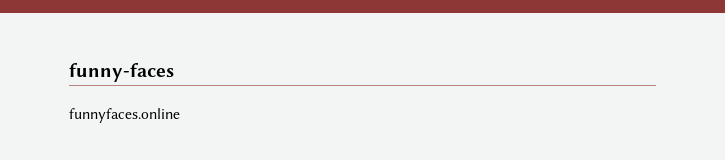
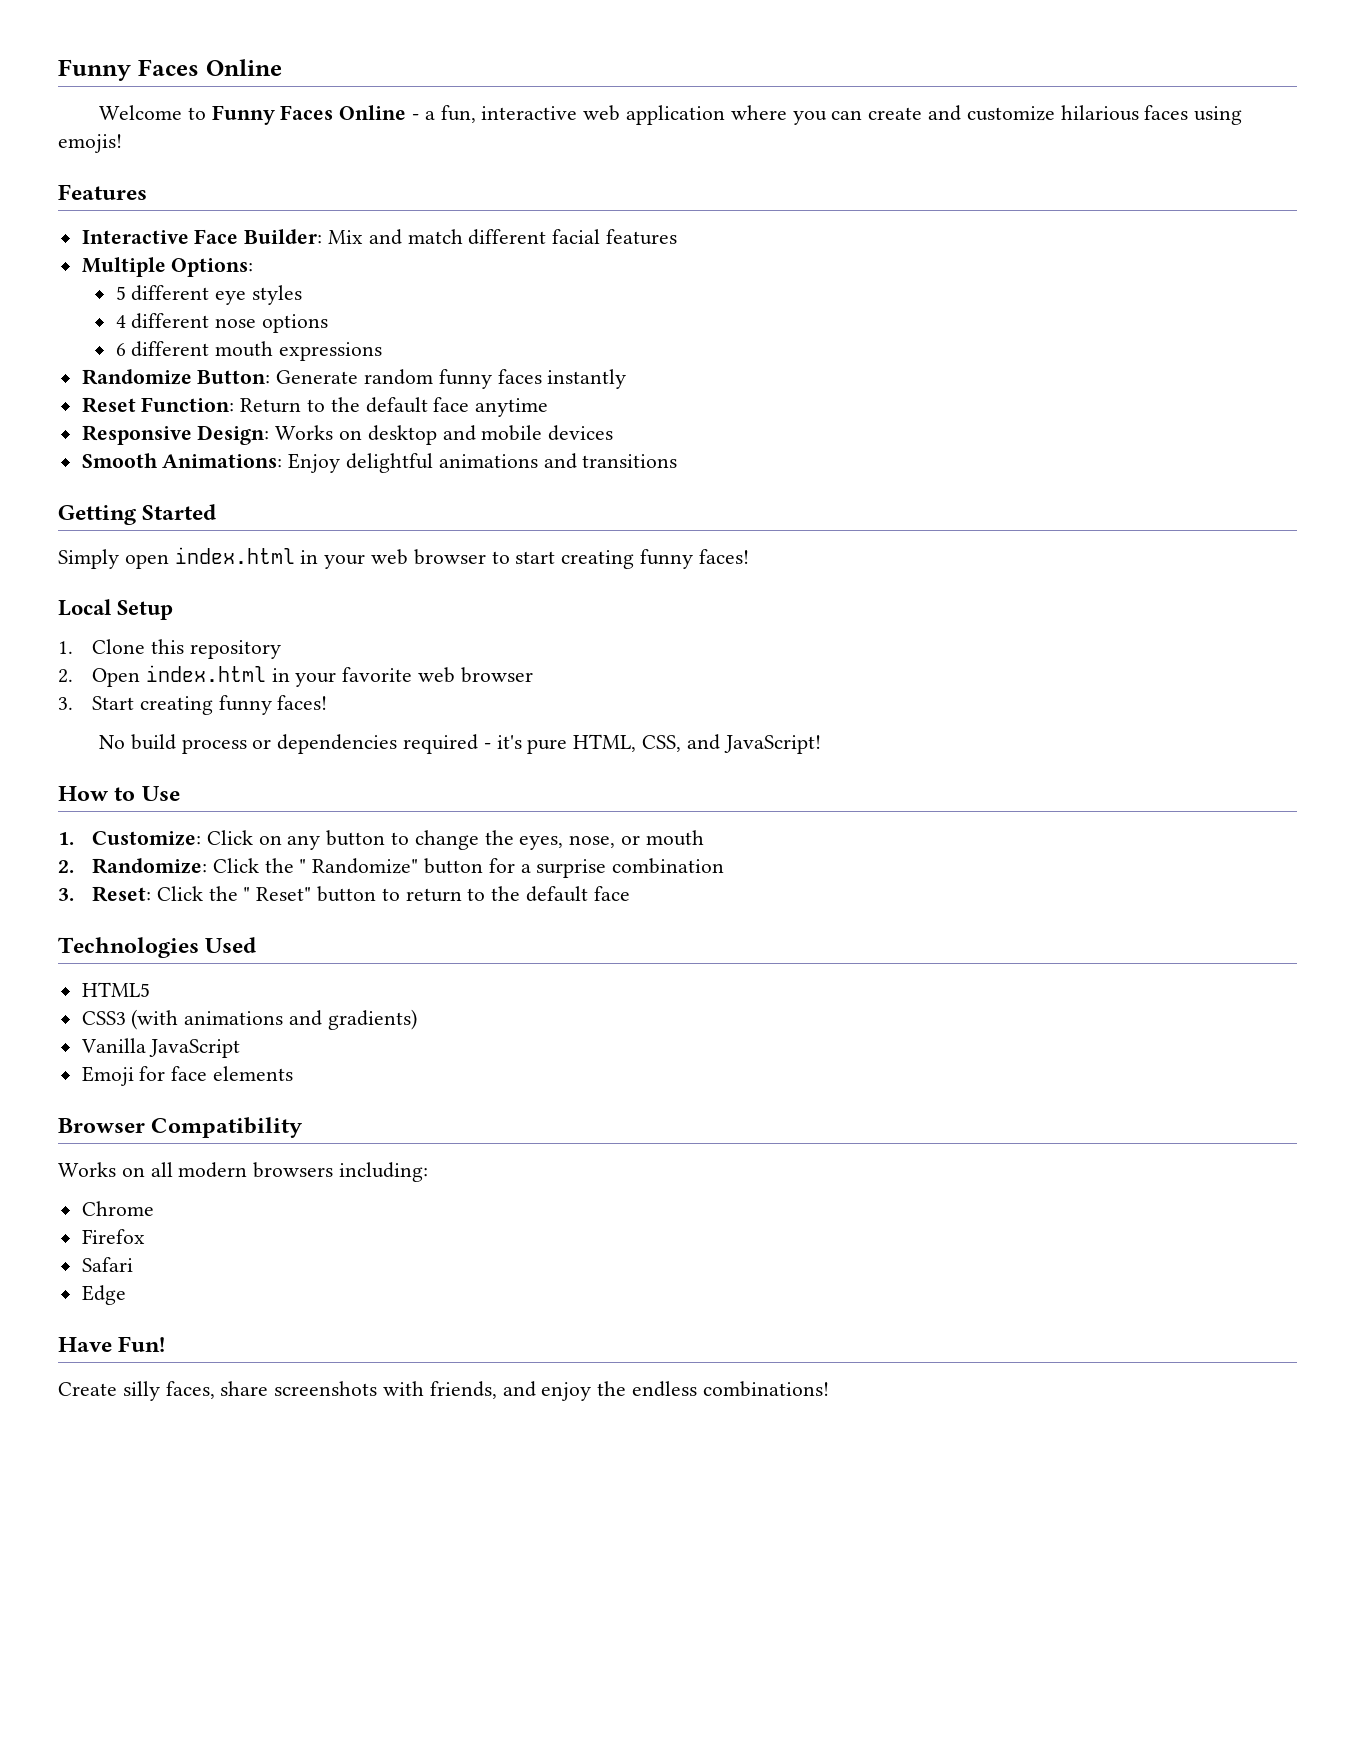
[69,63,174,82] [69,108,180,123] funny-faces // funnyfaces.online -> [58,59,282,81] [98,105,1243,125] [58,134,122,153] [58,184,147,200] [81,229,678,245] [81,257,254,277] [115,285,303,305] [115,313,329,333] [115,341,383,361] [81,369,627,389] [81,397,549,417] [81,425,614,445] [81,453,678,473] [58,504,217,525] [58,547,749,569] [58,599,174,620] [58,639,281,659] [58,665,533,687] [58,695,328,715] [98,734,821,754] [58,786,180,801] [58,830,704,850] [58,858,725,878] [58,886,630,902] [58,937,257,958] [81,982,150,997] [81,1009,417,1030] [80,1038,241,1058] [81,1066,294,1086] [58,1117,304,1138] [58,1162,429,1182] [81,1201,154,1216] [81,1229,145,1244] [81,1257,133,1272] [81,1285,126,1305] [58,1336,166,1352] [58,1381,829,1401] Funny Faces Online // Welcome to Funny Faces Online - a fun, interactive web application where you can create and customize hilarious faces using emojis! // Features // Interactive Face Builder: Mix and match different facial features // Multiple Options: // 5 different eye styles // 4 different nose options // 6 different mouth expressions // Randomize Button: Generate random funny faces instantly // Reset Function: Return to the default face anytime // Responsive Design: Works on desktop and mobile devices // Smooth Animations: Enjoy delightful animations and transitions // Getting Started // Simply open index.html in your web browser to start creating funny faces! // Local Setup // 1. Clone this repository // 2. Open index.html in your favorite web browser // 3. Start creating funny faces! // No build process or dependencies required - it's pure HTML, CSS, and JavaScript! // How to Use // 1. Customize: Click on any button to change the eyes, nose, or mouth // 2. Randomize: Click the " Randomize" button for a surprise combination // 3. Reset: Click the " Reset" button to return to the default face // Technologies Used // HTML5 // CSS3 (with animations and gradients) // Vanilla JavaScript // Emoji for face elements // Browser Compatibility // Works on all modern browsers including: // Chrome // Firefox // Safari // Edge // Have Fun! // Create silly faces, share screenshots with friends, and enjoy the endless combinations!

